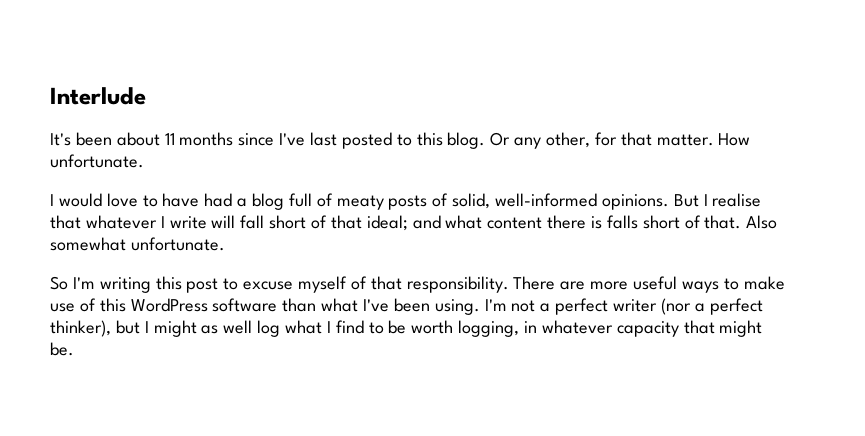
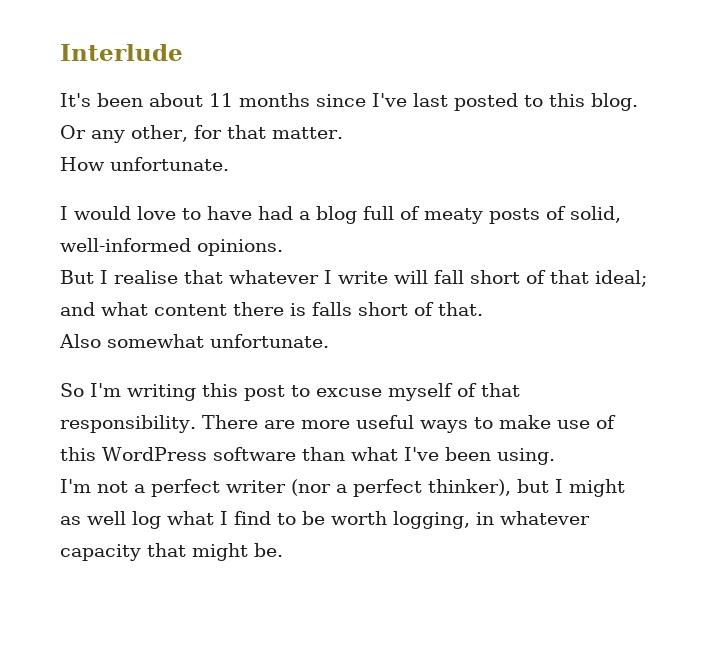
(714, 140) none -> (343, 133) //
(669, 202) none -> (283, 247) //
(742, 222) none -> (483, 309) //
(480, 307) none -> (555, 456) //

